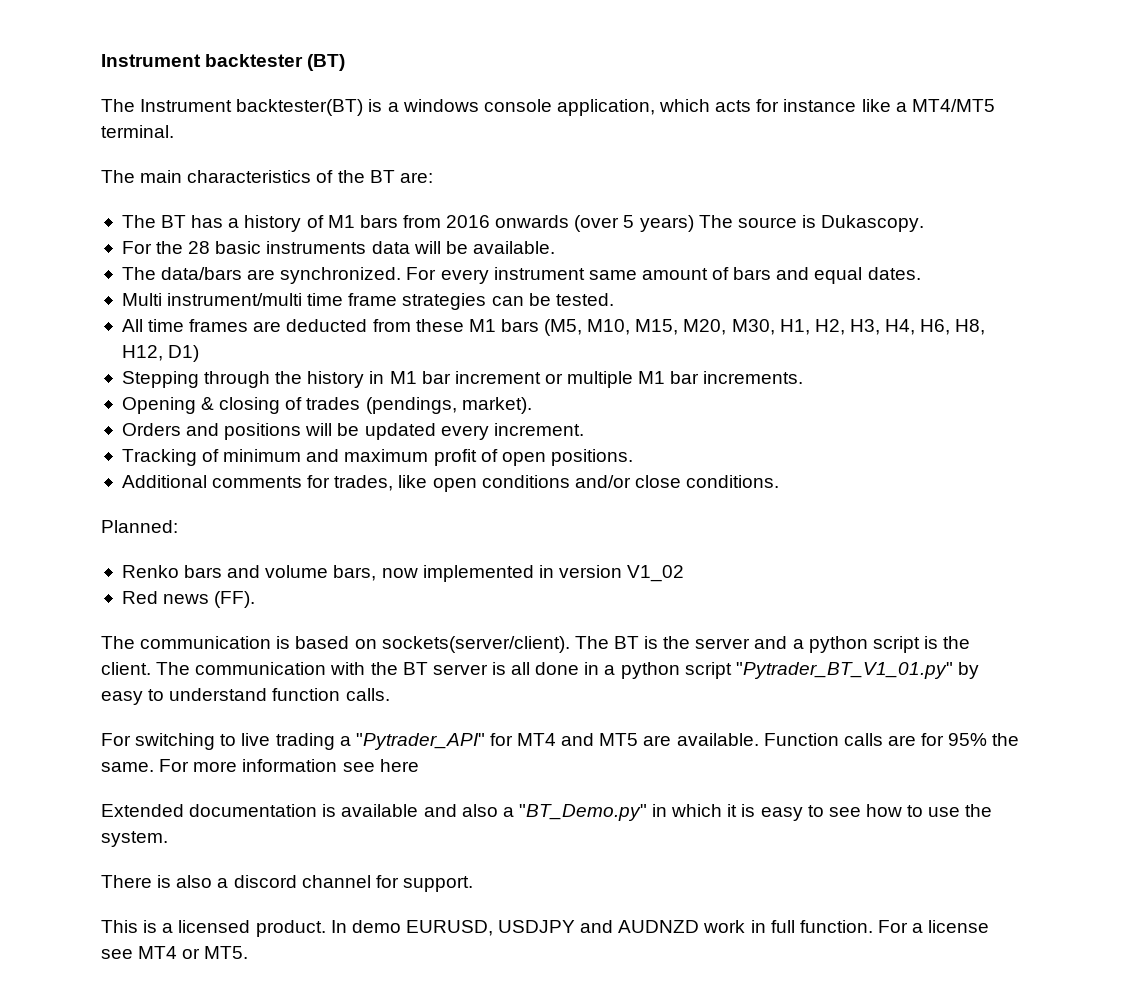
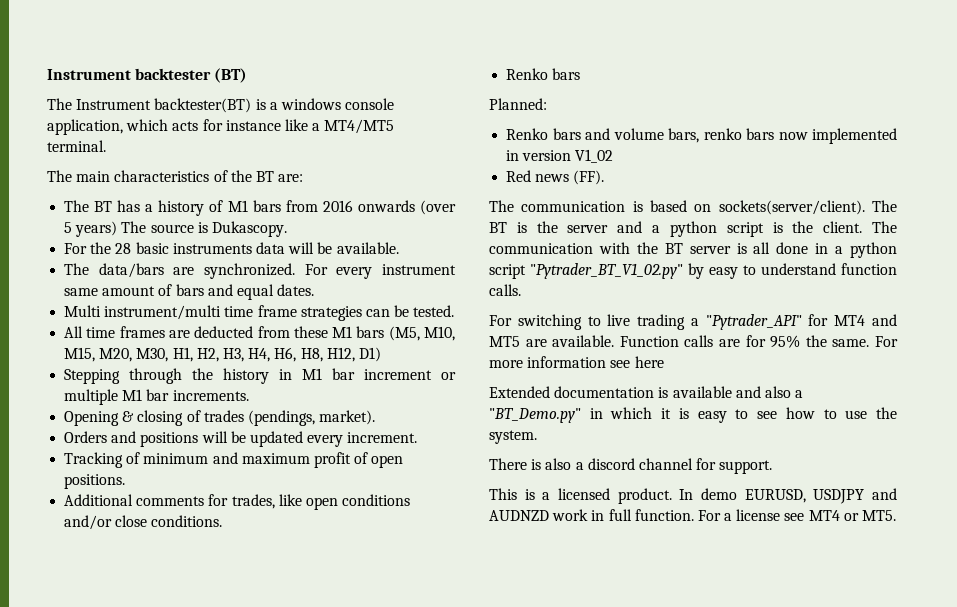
(780, 481) none -> [506,68,581,80] // Renko bars
(377, 573) none -> [703,128,775,140] renko bars
[735,662,953,679] "Pytrader_BT_V1_01.py" -> [530,263,683,279] "Pytrader_BT_V1_02.py"

